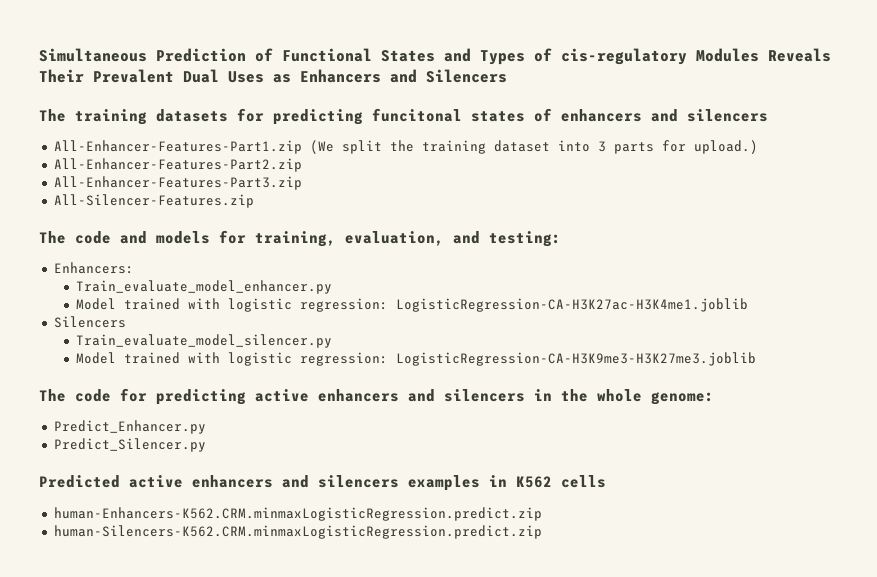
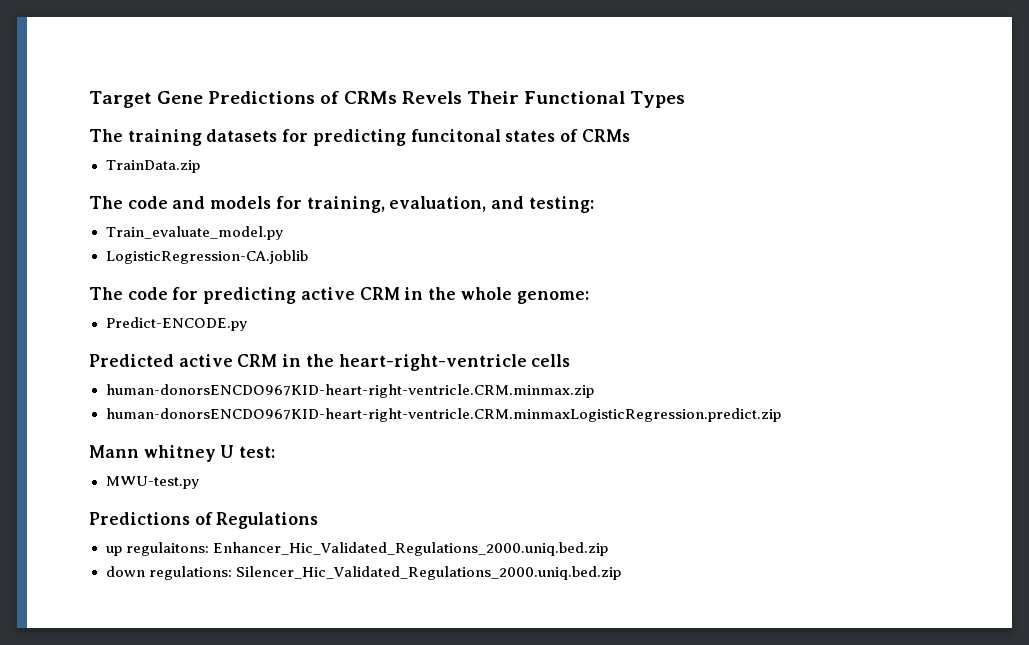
[39,48,831,65] [39,69,507,83] Simultaneous Prediction of Functional States and Types of cis-regulatory Modules Reveals Their Prevalent Dual Uses as Enhancers and Silencers -> [89,91,686,108] Target Gene Predictions of CRMs Revels Their Functional Types
[561,109,768,122] [53,140,758,154] [53,158,302,172] [53,176,302,190] [53,194,254,208] enhancers and silencers // All-Enhancer-Features-Part1.zip (We split the training dataset into 3 parts for upload.) // All-Enhancer-Features-Part2.zip // All-Enhancer-Features-Part3.zip // All-Silencer-Features.zip -> [581,129,630,142] [105,160,200,173] CRMs // TrainData.zip
[53,262,134,274] [76,280,333,294] [76,298,749,312] [53,316,126,328] [76,334,333,348] [76,352,757,366] Enhancers: // Train_evaluate_model_enhancer.py // Model trained with logistic regression: LogisticRegression-CA-H3K27ac-H3K4me1.joblib // Silencers // Train_evaluate_model_silencer.py // Model trained with logistic regression: LogisticRegression-CA-H3K9me3-H3K27me3.joblib -> [105,226,283,240] [105,250,308,264] Train_evaluate_model.py // LogisticRegression-CA.joblib
[318,389,525,402] enhancers and silencers -> [359,287,400,300] CRM
[53,420,206,434] [53,438,206,452] Predict_Enhancer.py // Predict_Silencer.py -> [105,317,247,331] Predict-ENCODE.py
[192,475,606,491] [53,507,542,521] [53,525,542,539] enhancers and silencers examples in K562 cells // human-Enhancers-K562.CRM.minmaxLogisticRegression.predict.zip // human-Silencers-K562.CRM.minmaxLogisticRegression.predict.zip -> [237,354,571,371] [105,384,594,398] [105,408,781,422] [89,445,276,462] [105,476,199,489] [89,512,319,529] [105,542,608,556] [105,566,621,580] CRM in the heart-right-ventricle cells // human-donorsENCDO967KID-heart-right-ventricle.CRM.minmax.zip // human-donorsENCDO967KID-heart-right-ventricle.CRM.minmaxLogisticRegression.predict.zip // Mann whitney U test: // MWU-test.py // Predictions of Regulations // up regulaitons: Enhancer_Hic_Validated_Regulations_2000.uniq.bed.zip // down regulations: Silencer_Hic_Validated_Regulations_2000.uniq.bed.zip

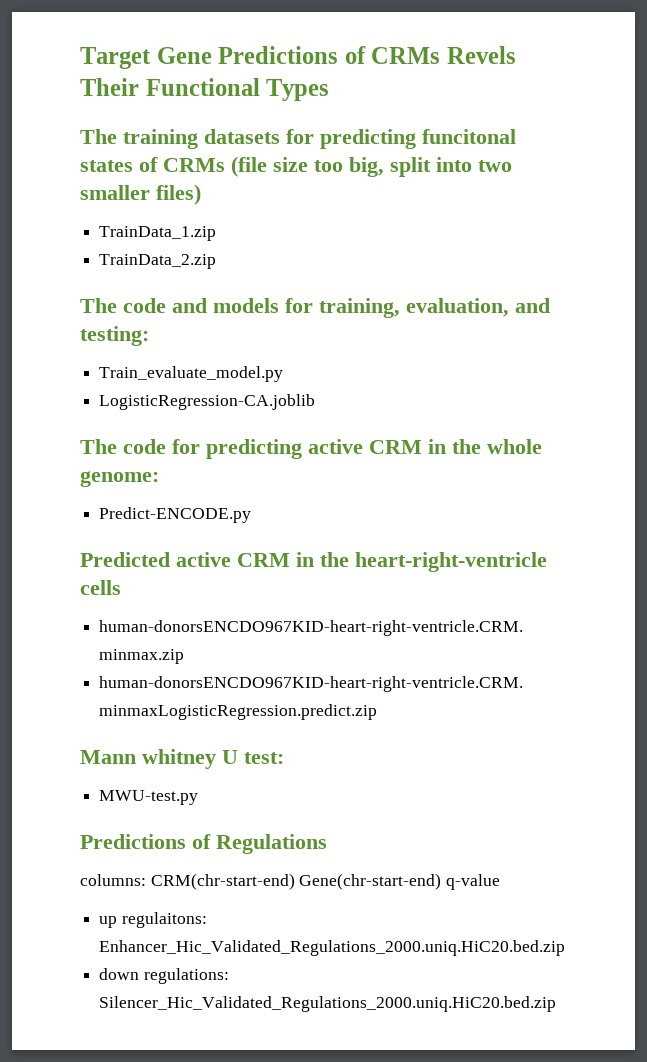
[105,160,200,173] // TrainData.zip -> [231,156,512,177] [80,184,201,205] [99,226,217,241] [99,254,217,269] (file size too big, split into two smaller files) // TrainData_1.zip // TrainData_2.zip
(319, 520) none -> [80,873,501,890] // columns: CRM(chr-start-end) Gene(chr-start-end) q-value
[212,542,608,556] Enhancer_Hic_Validated_Regulations_2000.uniq.bed.zip -> [99,940,566,956] Enhancer_Hic_Validated_Regulations_2000.uniq.HiC20.bed.zip
[235,566,621,580] Silencer_Hic_Validated_Regulations_2000.uniq.bed.zip -> [99,996,557,1012] Silencer_Hic_Validated_Regulations_2000.uniq.HiC20.bed.zip

